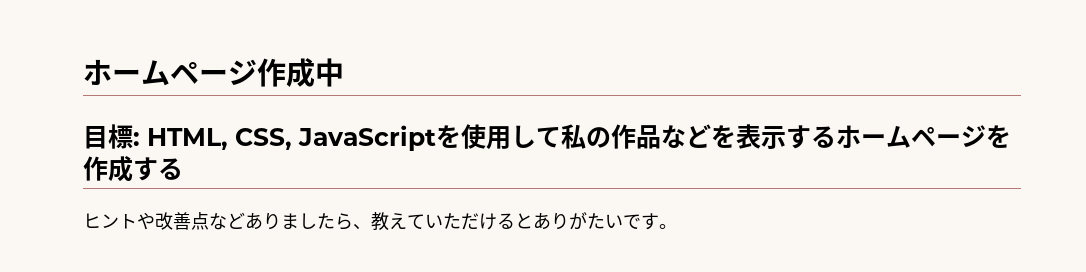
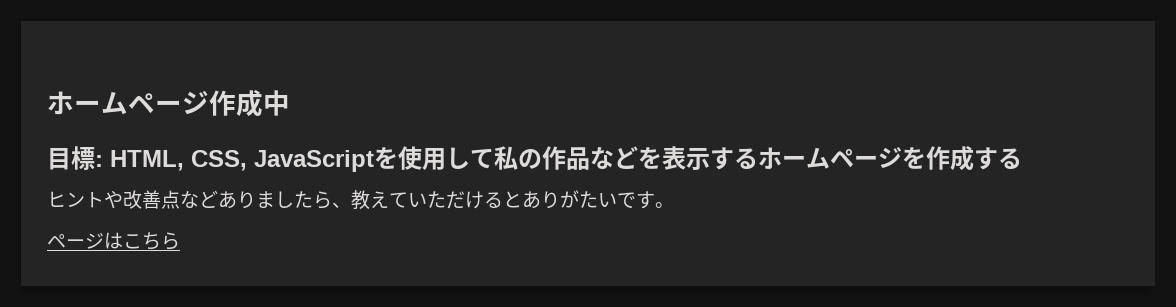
(677, 226) none -> [47,232,180,250] // ページはこちら

